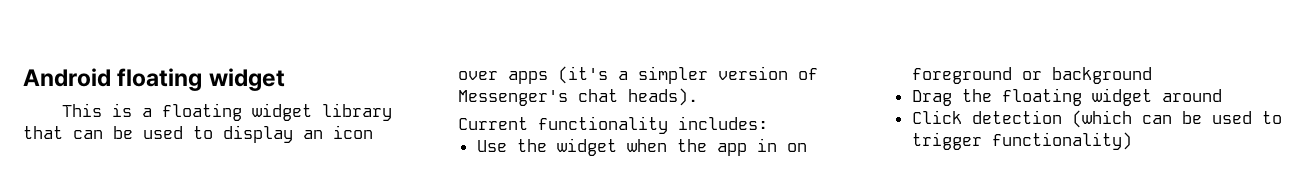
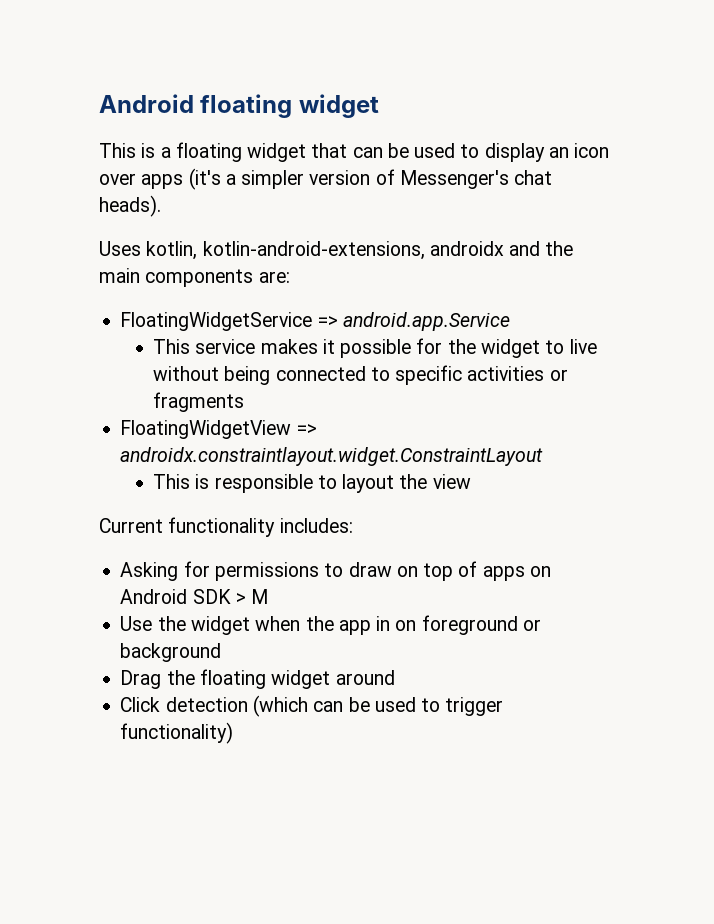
[322,103,393,121] library -> (307, 152) none
[458,116,768,134] Current functionality includes: -> [99,241,574,260] [99,268,290,287] [120,312,510,331] [153,338,597,358] [153,365,568,385] [153,392,245,412] [120,420,317,439] [120,447,544,466] [153,474,471,493] [99,517,353,537] [120,561,551,581] [120,589,269,604] Uses kotlin, kotlin-android-extensions, androidx and the main components are: // FloatingWidgetService => android.app.Service // This service makes it possible for the widget to live without being connected to specific activities or fragments // FloatingWidgetView => androidx.constraintlayout.widget.ConstraintLayout // This is responsible to layout the view // Current functionality includes: // Asking for permissions to draw on top of apps on Android SDK > M

